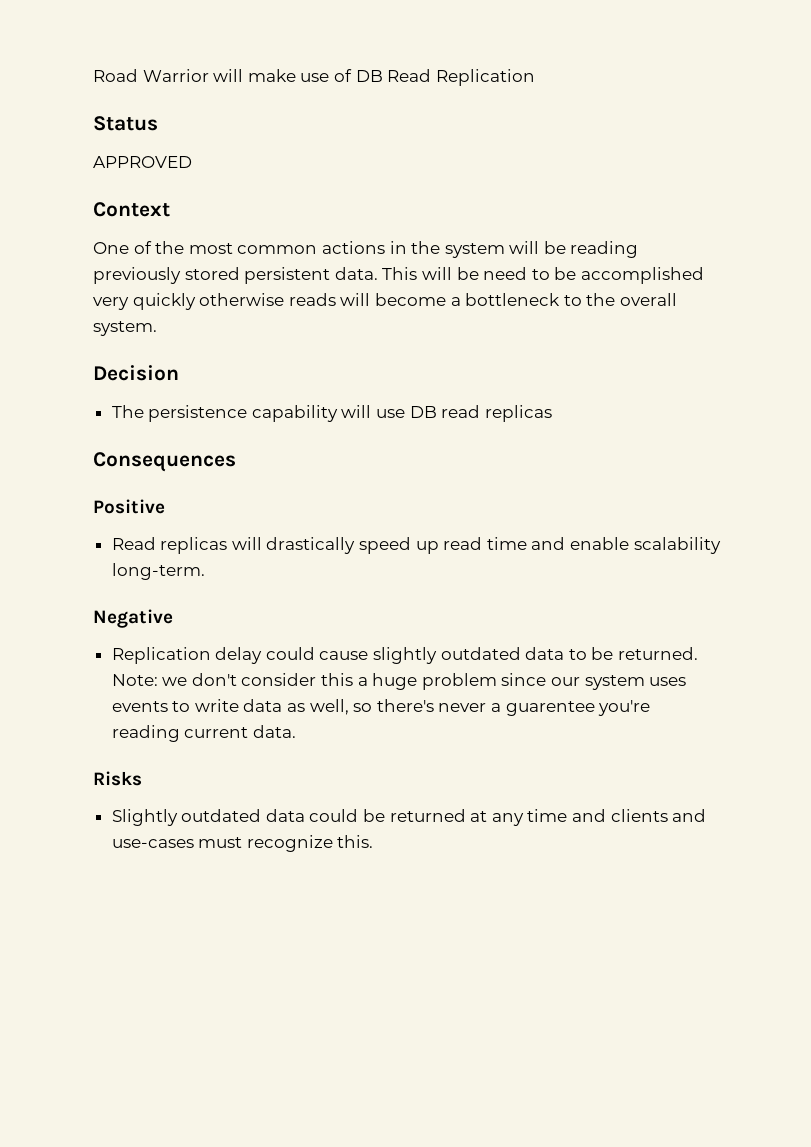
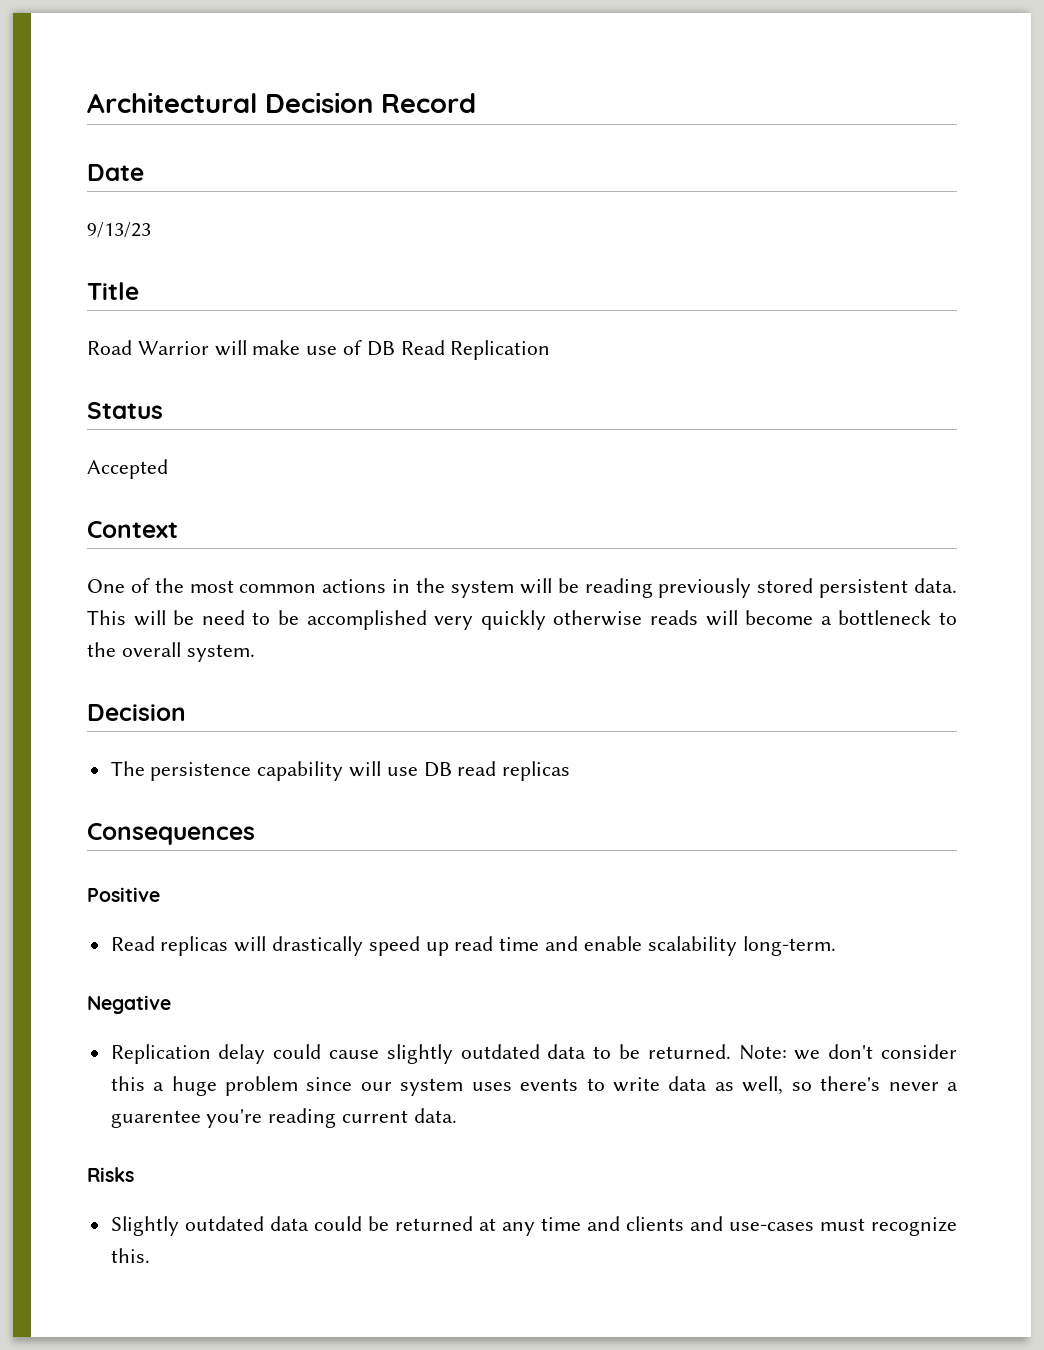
(93, 75) none -> [87,92,476,113] [87,164,144,181] [87,222,151,238] [87,282,139,300] Architectural Decision Record // Date // 9/13/23 // Title //
[93,156,192,168] APPROVED -> [87,459,168,479] Accepted

